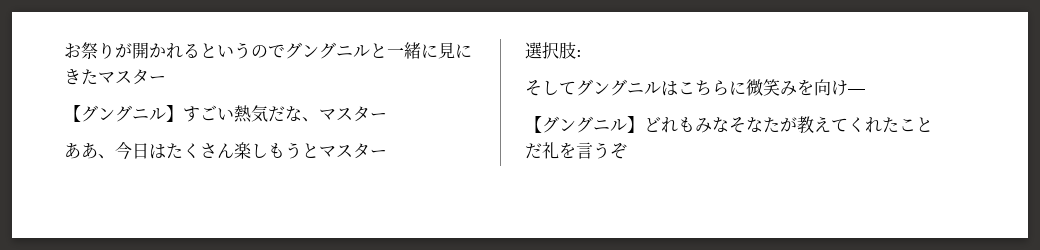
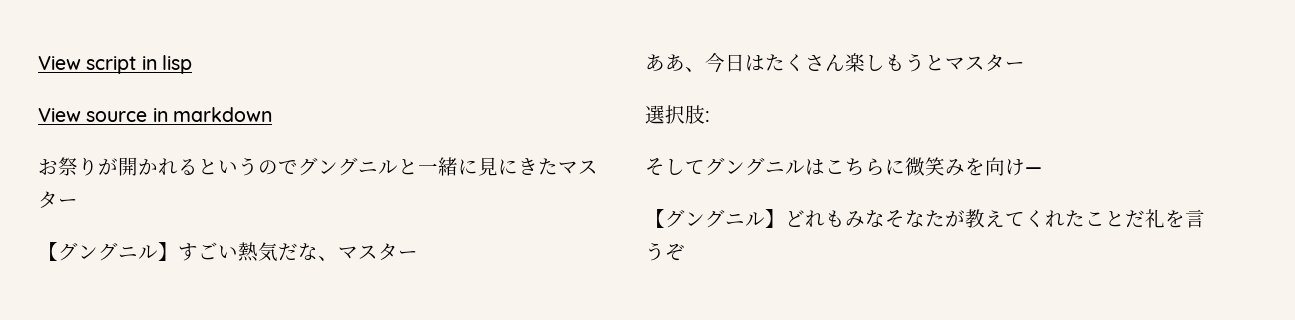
(64, 50) none -> [38,55,192,74] [38,107,272,122] View script in lisp // View source in markdown //

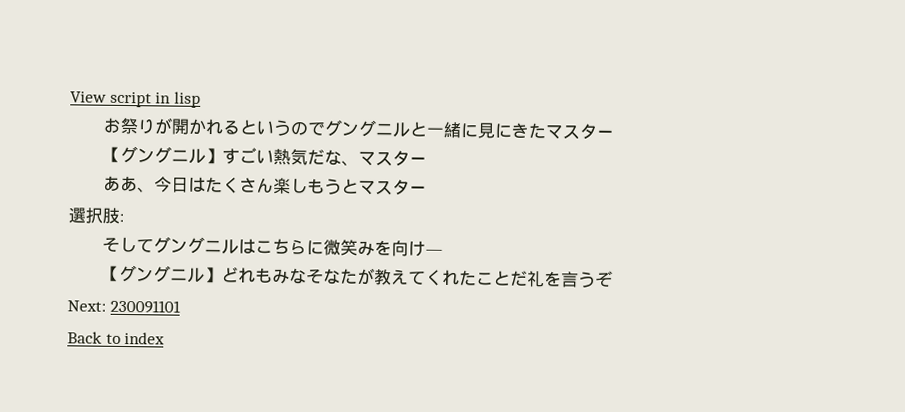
[38,107,272,122] // View source in markdown -> (201, 99) none
(685, 252) none -> [67,299,181,314] [67,331,166,345] // Next: 230091101 // Back to index

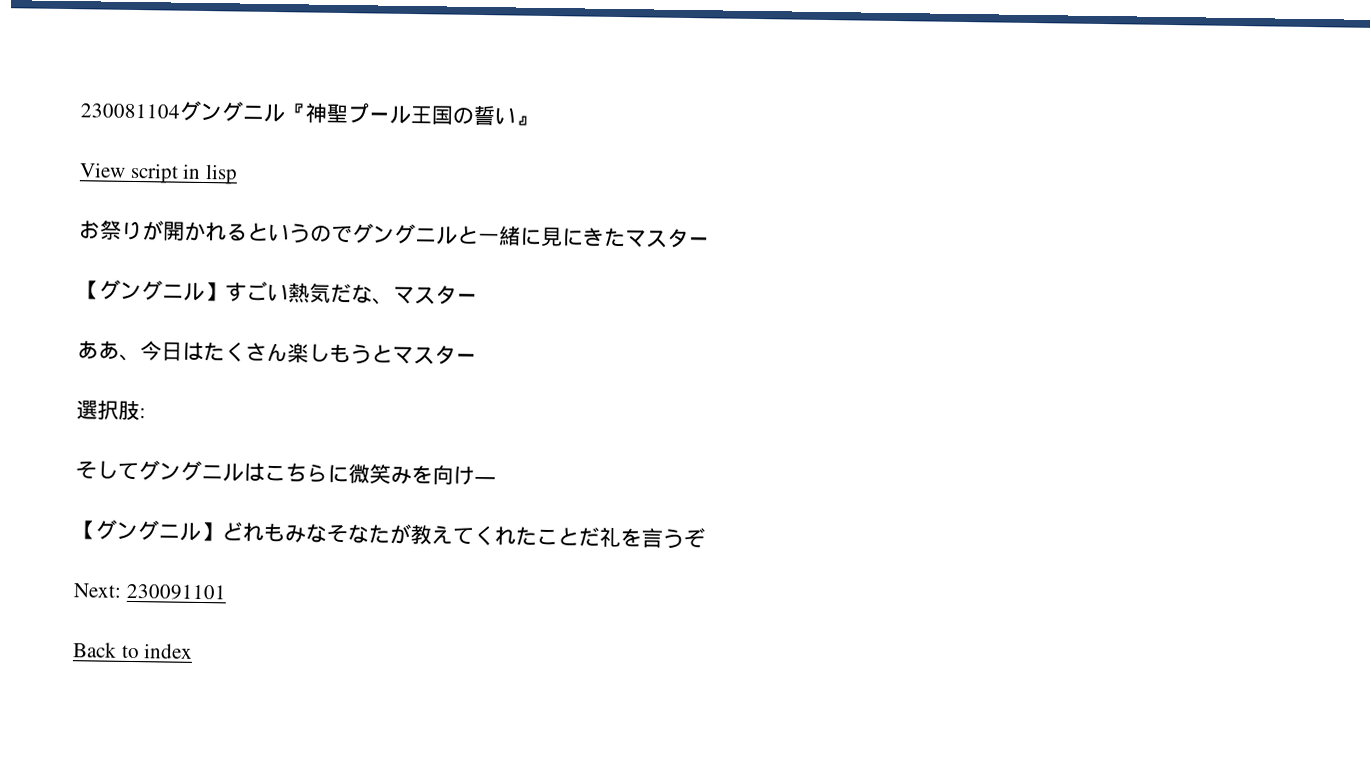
(70, 97) none -> [80,100,537,126] 230081104グングニル『神聖プール王国の誓い』 //

